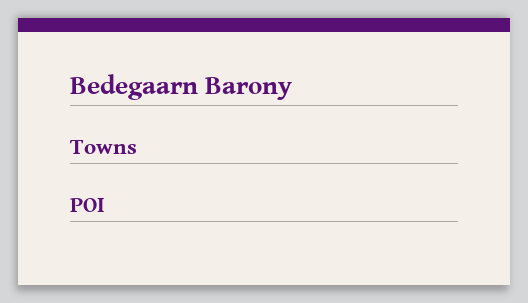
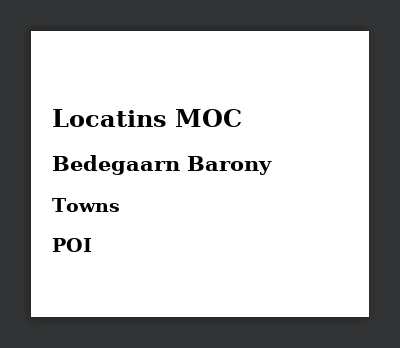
(70, 87) none -> [52,109,242,127] Locatins MOC //

